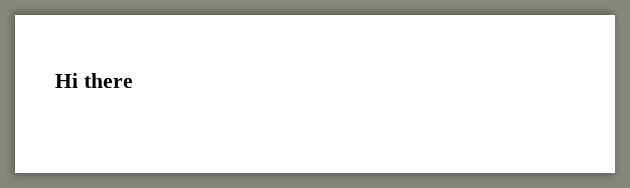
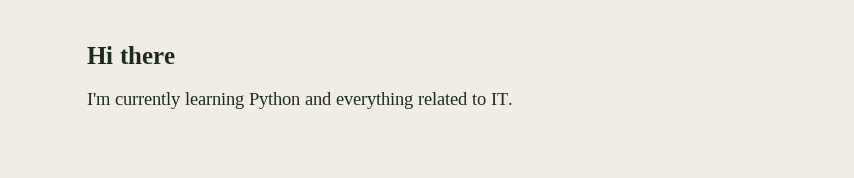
(133, 80) none -> [87,92,513,109] // I'm currently learning Python and everything related to IT.

